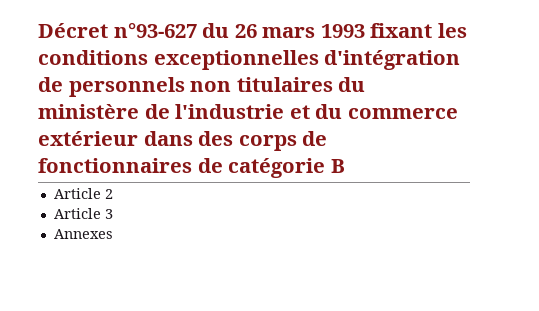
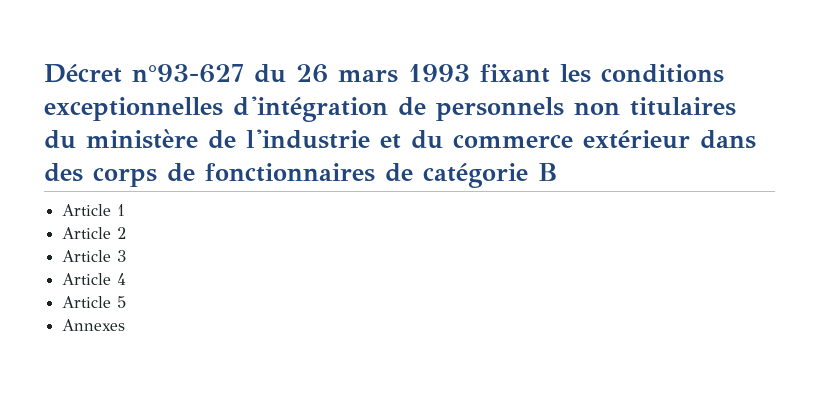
(345, 166) none -> [62,204,126,216] // Article 1
(113, 214) none -> [62,273,127,285] [62,296,127,308] // Article 4 // Article 5

